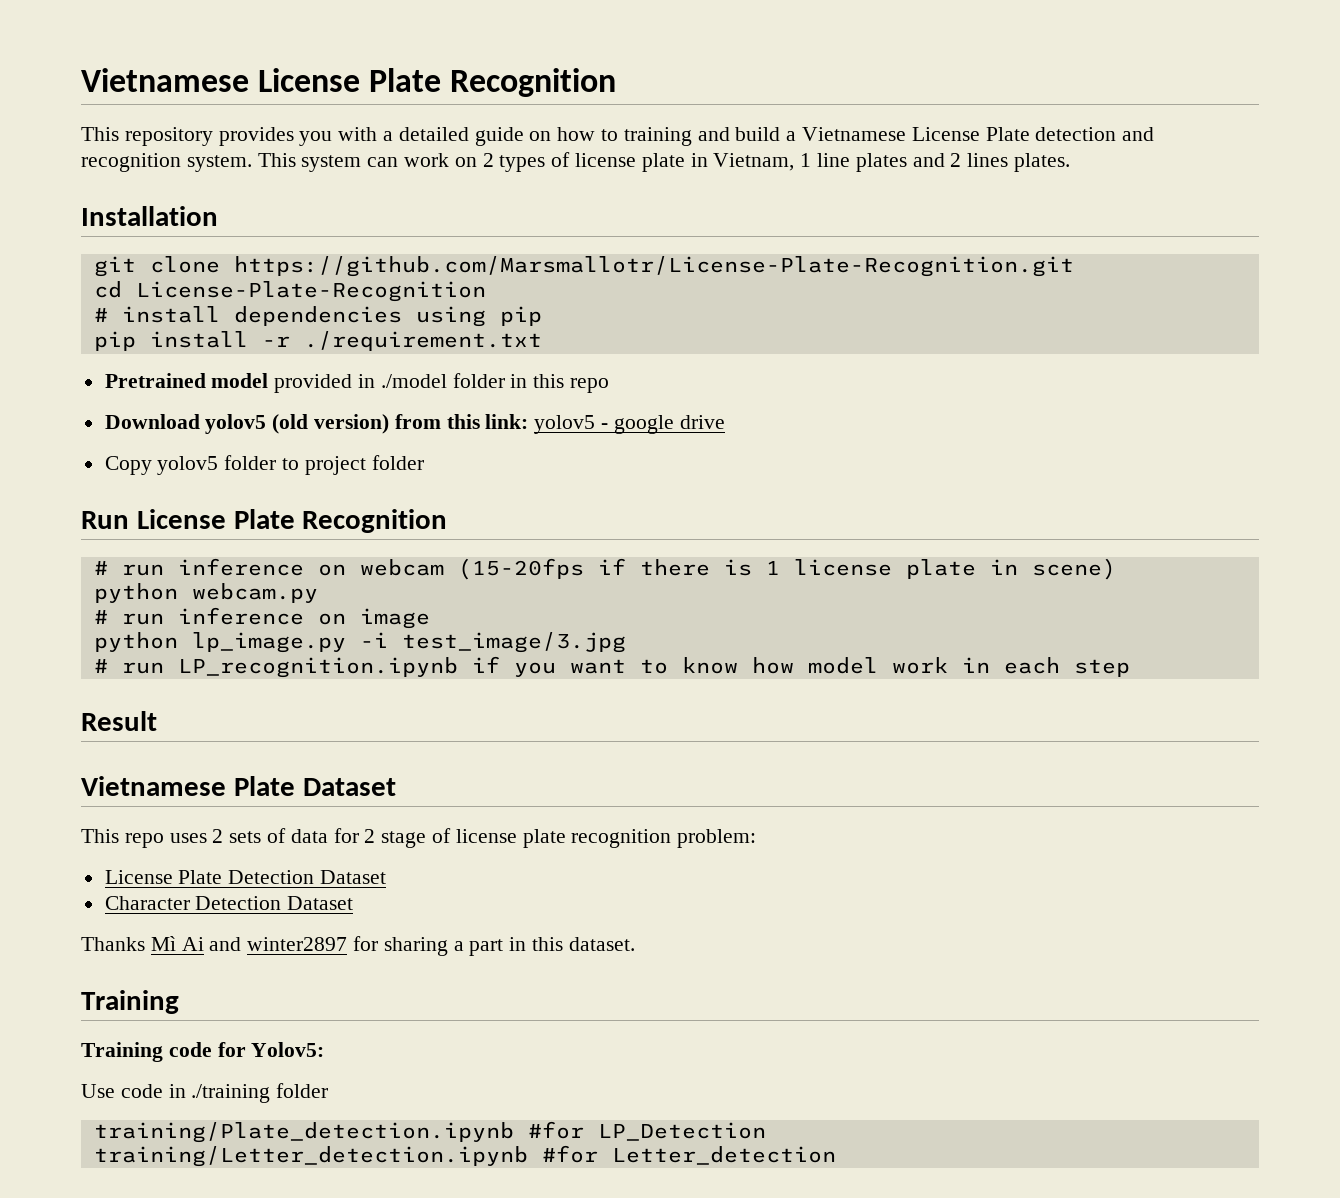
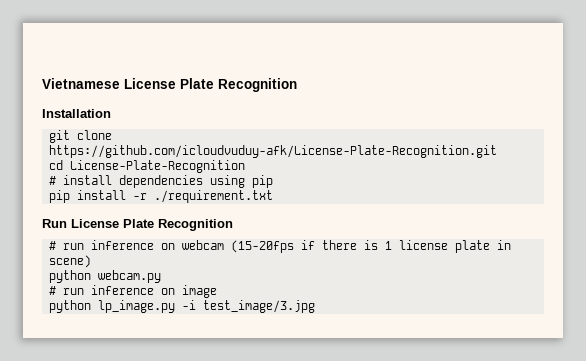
[81,127,1155,146] [81,152,1071,172] // This repository provides you with a detailed guide on how to training and build a Vietnamese License Plate detection and recognition system. This system can work on 2 types of license plate in Vietnam, 1 line plates and 2 lines plates. -> (297, 85) none
[233,256,1074,277] https://github.com/Marsmallotr/License-Plate-Recognition.git -> [49,145,498,158] https://github.com/icloudvuduy-afk/License-Plate-Recognition.git
[104,373,610,393] [104,414,725,434] [104,455,424,475] // Pretrained model provided in ./model folder in this repo // Download yolov5 (old version) from this link: yolov5 - google drive // Copy yolov5 folder to project folder -> (274, 196) none
[93,656,1130,678] [81,711,157,731] [81,776,396,796] [81,828,757,848] [104,870,387,884] [104,896,354,910] [81,936,635,956] [81,990,179,1014] [81,1042,325,1062] [81,1083,329,1103] [93,1121,766,1143] [93,1145,836,1167] // # run LP_recognition.ipynb if you want to know how model work in each step // Result // Vietnamese Plate Dataset // This repo uses 2 sets of data for 2 stage of license plate recognition problem: // License Plate Detection Dataset // Character Detection Dataset // Thanks Mì Ai and winter2897 for sharing a part in this dataset. // Training // Training code for Yolov5: // Use code in ./training folder // training/Plate_detection.ipynb #for LP_Detection // training/Letter_detection.ipynb #for Letter_detection -> (316, 306) none

